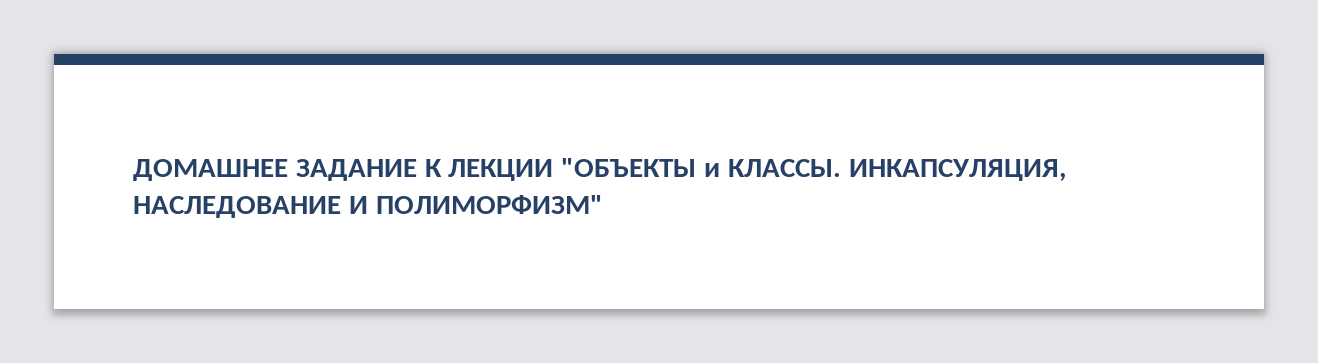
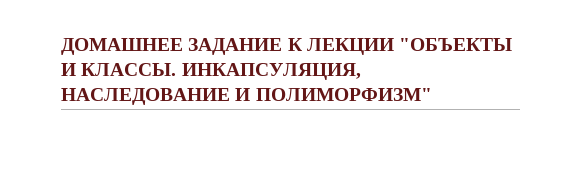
[704,163,721,177] и -> [61,63,76,76] И

